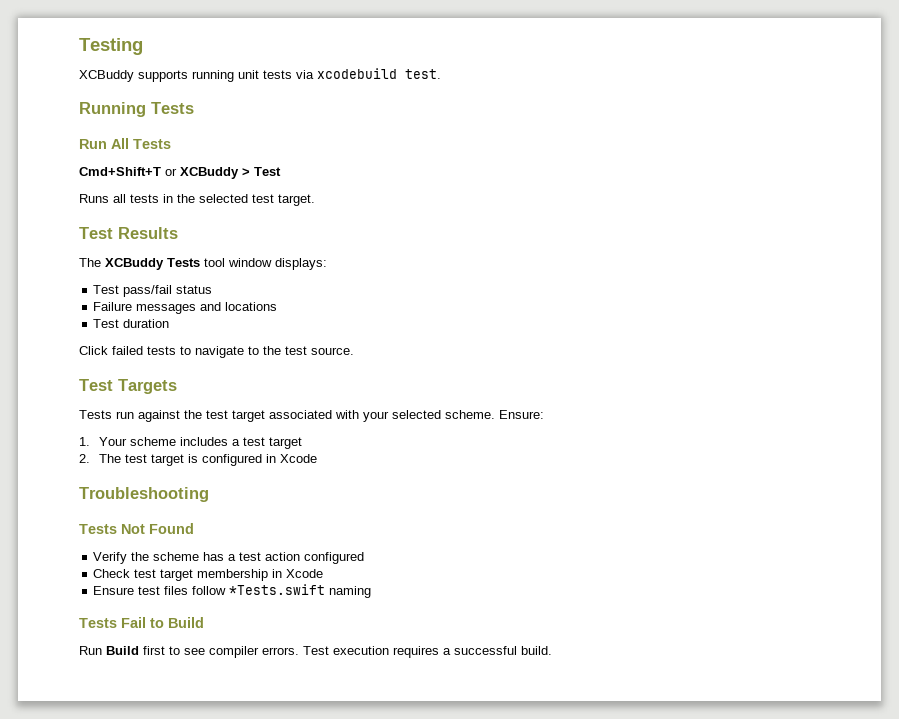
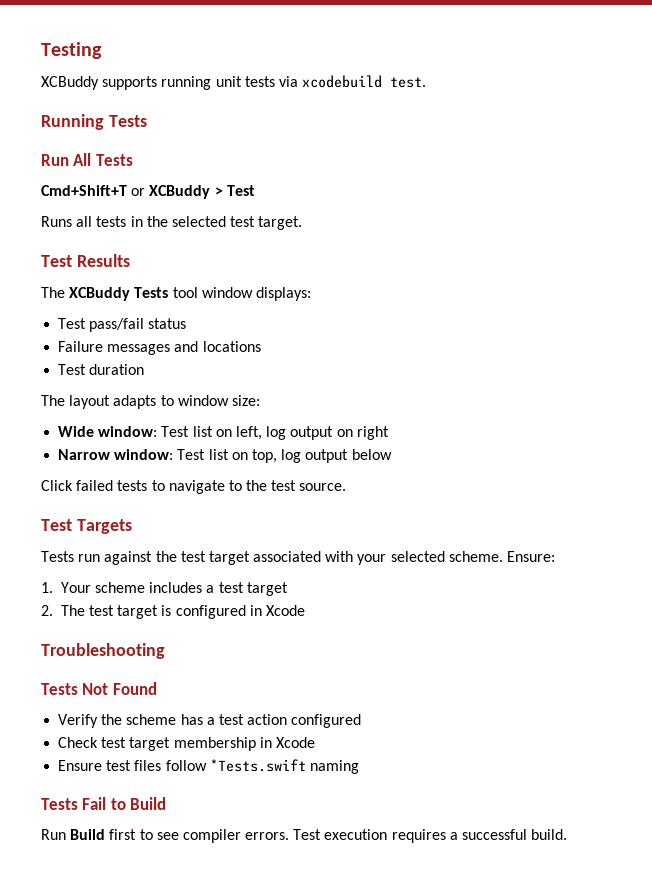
(170, 323) none -> [41,395,260,409] [58,426,389,440] [58,449,392,463] // The layout adapts to window size: // Wide window: Test list on left, log output on right // Narrow window: Test list on top, log output below

